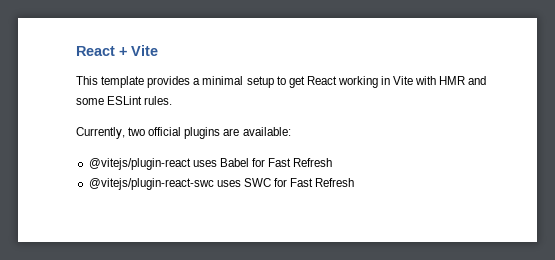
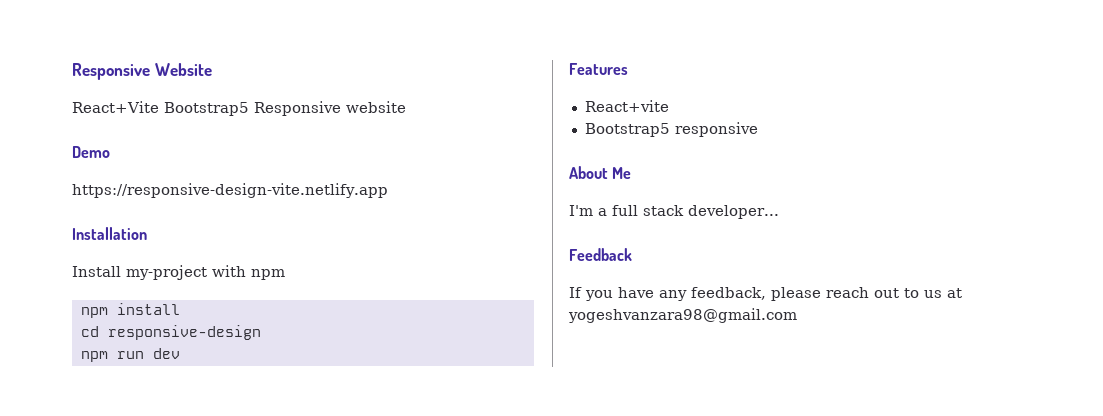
[76,45,158,56] [76,76,487,88] [76,96,173,105] [76,127,291,139] [88,158,333,170] [88,178,355,190] React + Vite // This template provides a minimal setup to get React working in Vite with HMR and some ESLint rules. // Currently, two official plugins are available: // @vitejs/plugin-react uses Babel for Fast Refresh // @vitejs/plugin-react-swc uses SWC for Fast Refresh -> [72,63,212,80] [72,101,406,116] [72,146,110,158] [72,183,388,198] [72,227,147,240] [72,265,285,280] [80,303,180,318] [80,325,261,340] [80,348,180,362] [569,63,628,75] [584,100,669,112] [584,122,758,137] [569,166,632,179] [569,205,779,219] [569,248,632,261] [569,287,962,301] [568,308,797,323] Responsive Website // React+Vite Bootstrap5 Responsive website // Demo // https://responsive-design-vite.netlify.app // Installation // Install my-project with npm // npm install // cd responsive-design // npm run dev // Features // React+vite // Bootstrap5 responsive // About Me // I'm a full stack developer... // Feedback // If you have any feedback, please reach out to us at yogeshvanzara98@gmail.com

